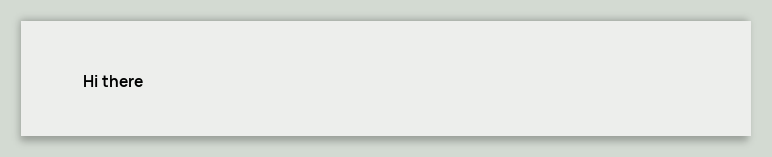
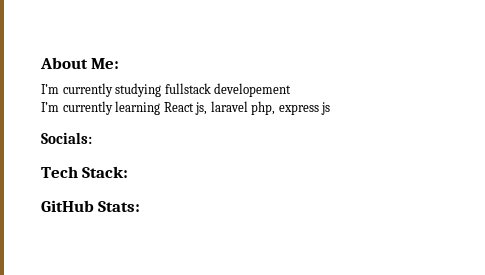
[83,75,144,87] Hi there -> [40,57,120,69] [41,83,292,97] [41,101,331,115] [41,132,92,144] [41,166,129,178] [41,200,141,212] About Me: // I’m currently studying fullstack developement // I’m currently learning React js, laravel php, express js // Socials: // Tech Stack: // GitHub Stats:

